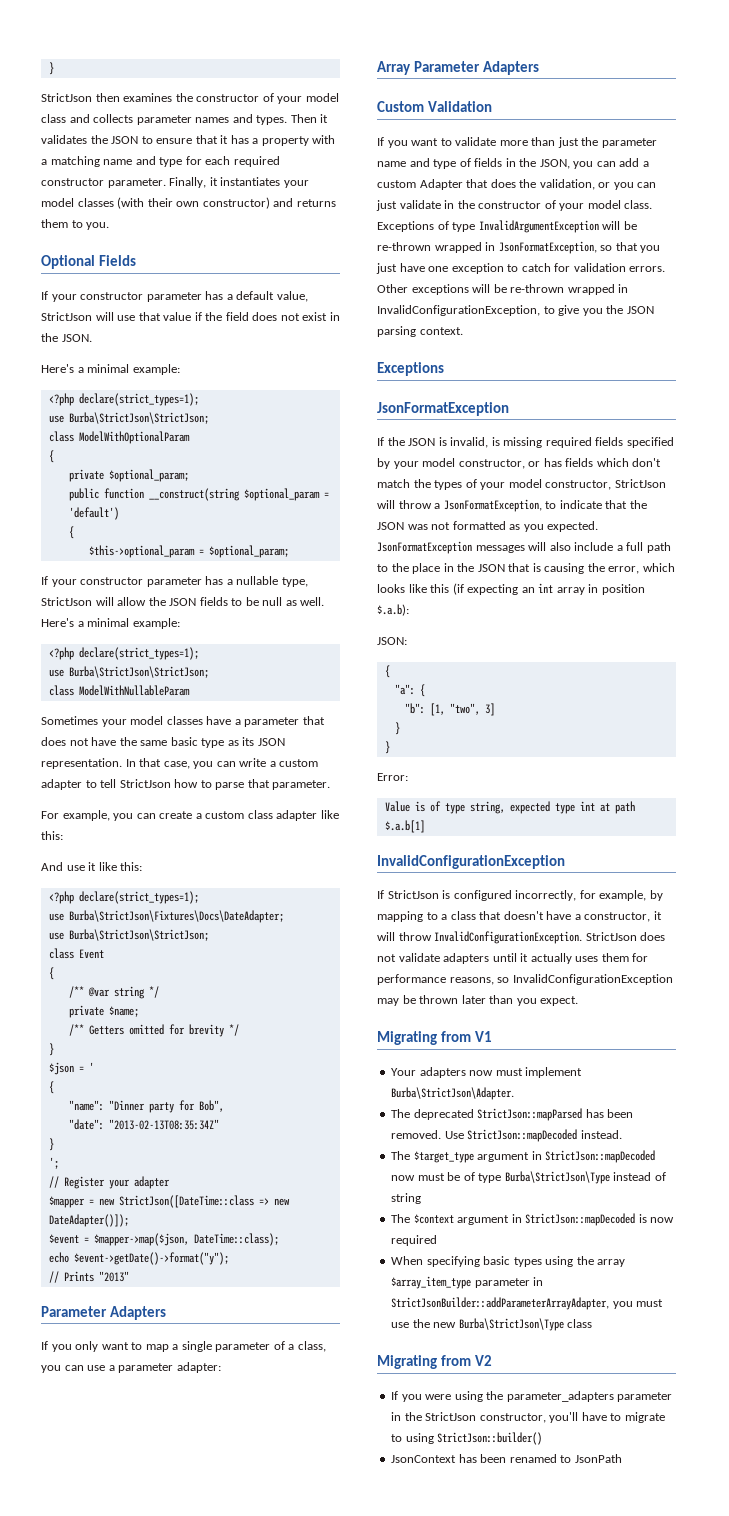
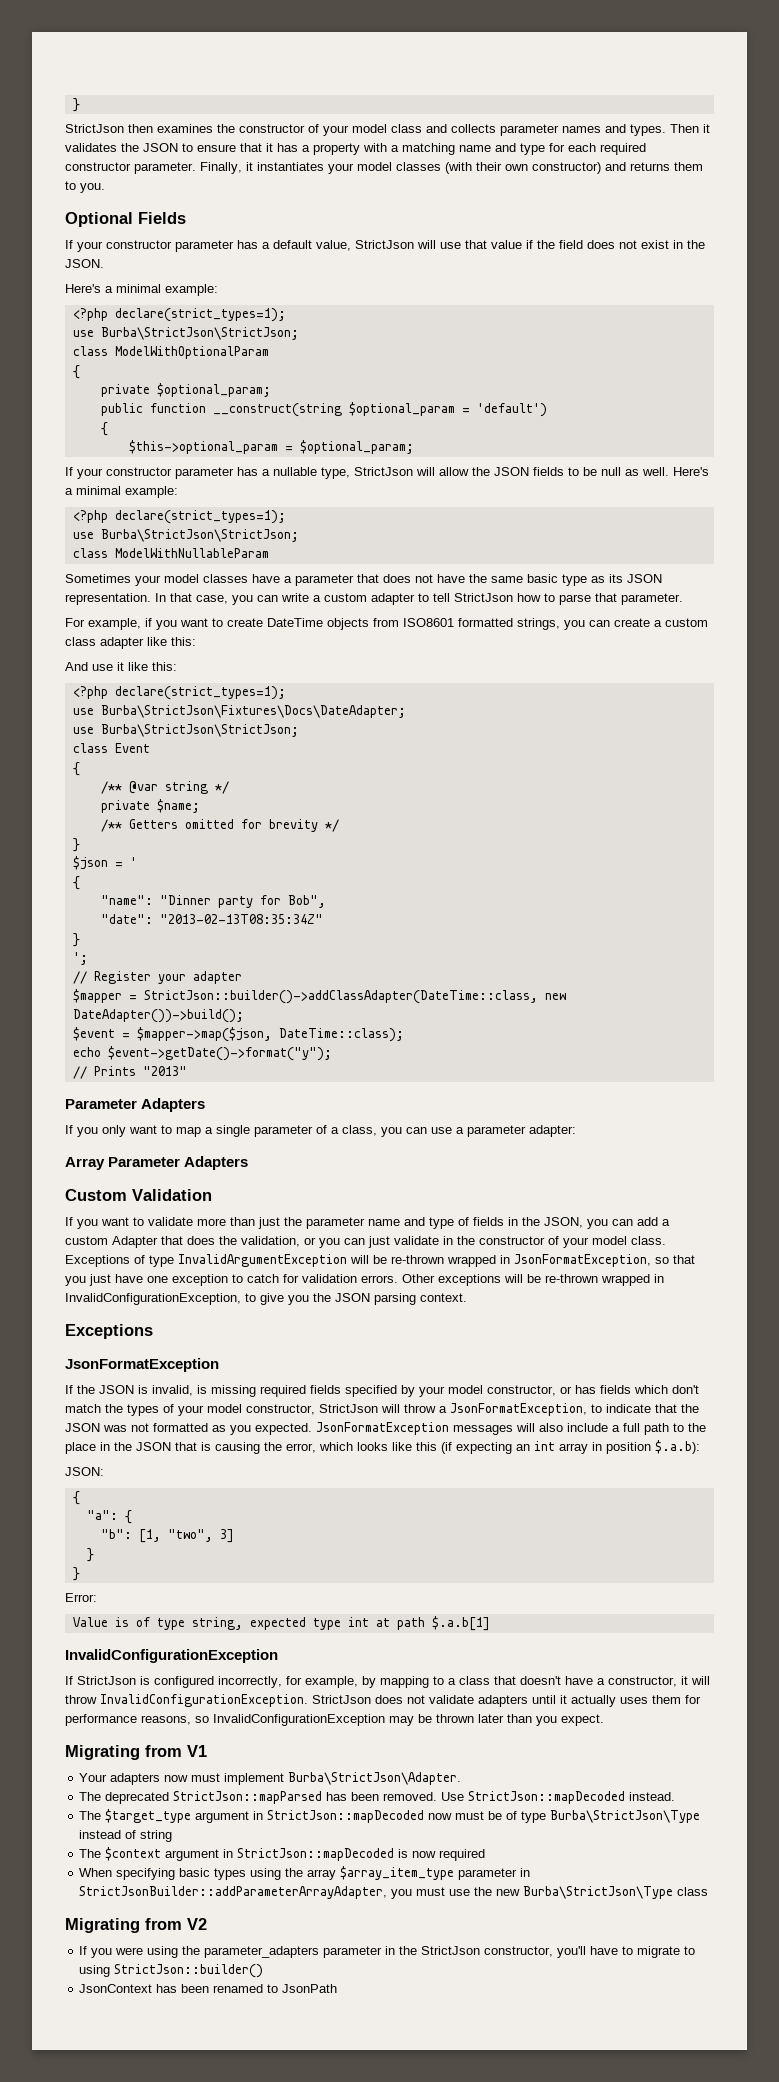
(110, 815) none -> [145,618,560,630] if you want to create DateTime objects from ISO8601 formatted strings,
[98,1195,290,1208] [48,1214,129,1227] new StrictJson([DateTime::class => new DateAdapter()]); -> [143,990,566,1004] [72,1009,244,1023] StrictJson::builder()->addClassAdapter(DateTime::class, new DateAdapter())->build();

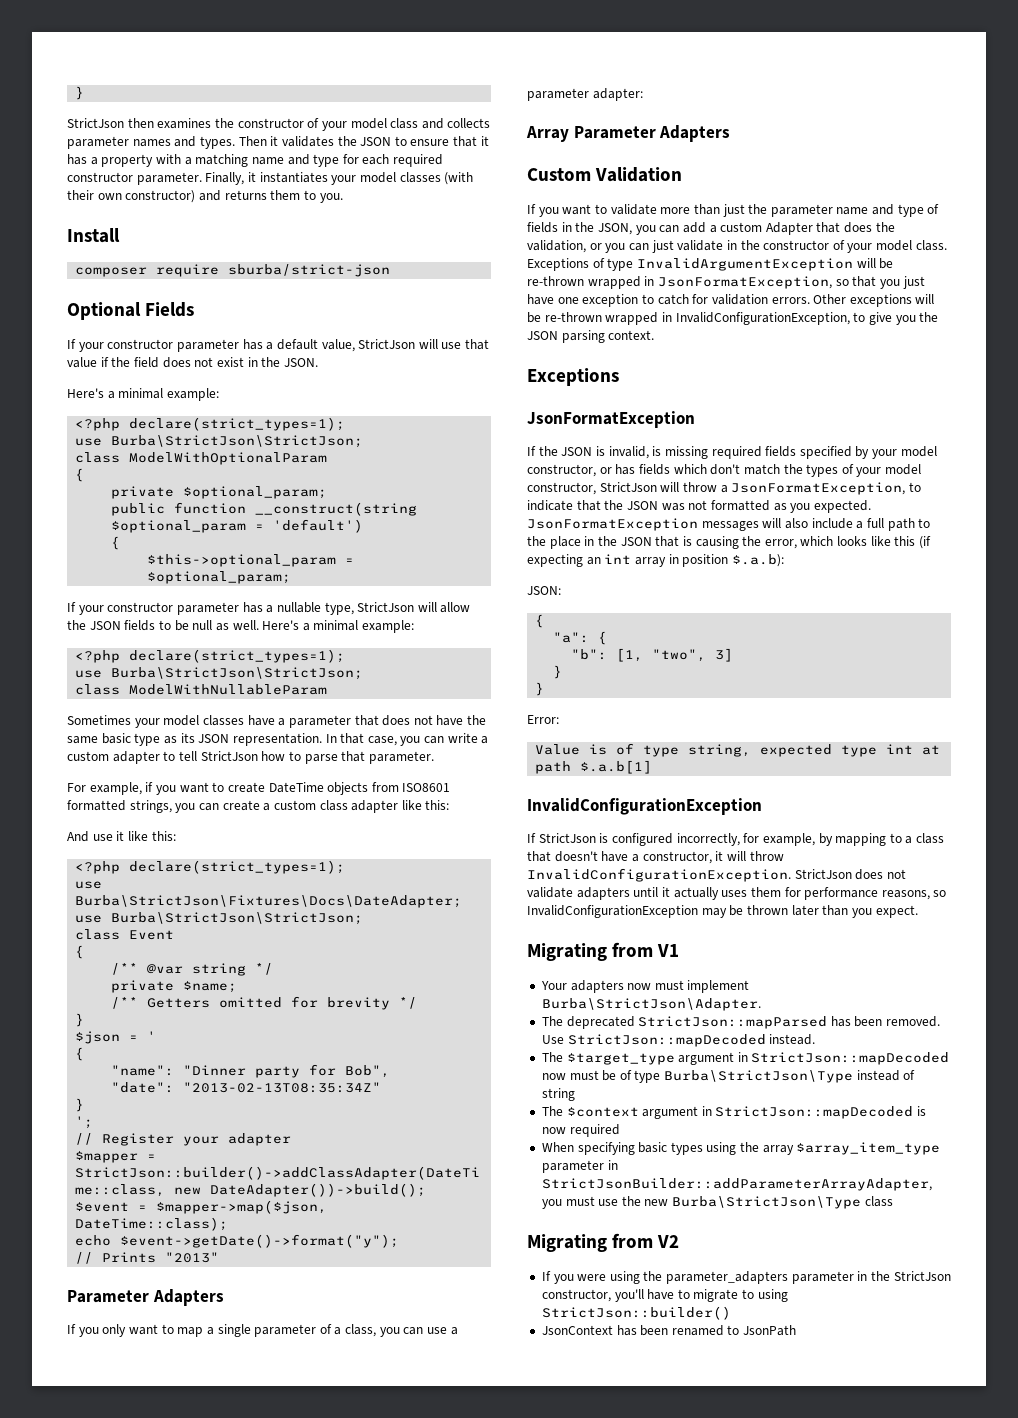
(105, 188) none -> [67,228,120,243] [75,264,391,277] // Install // composer require sburba/strict-json

